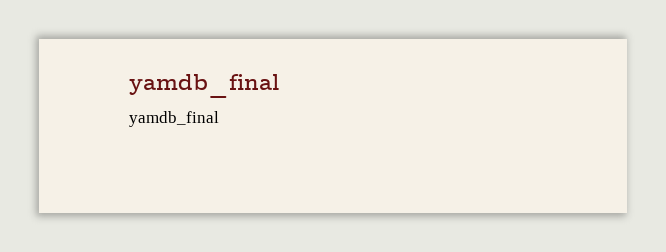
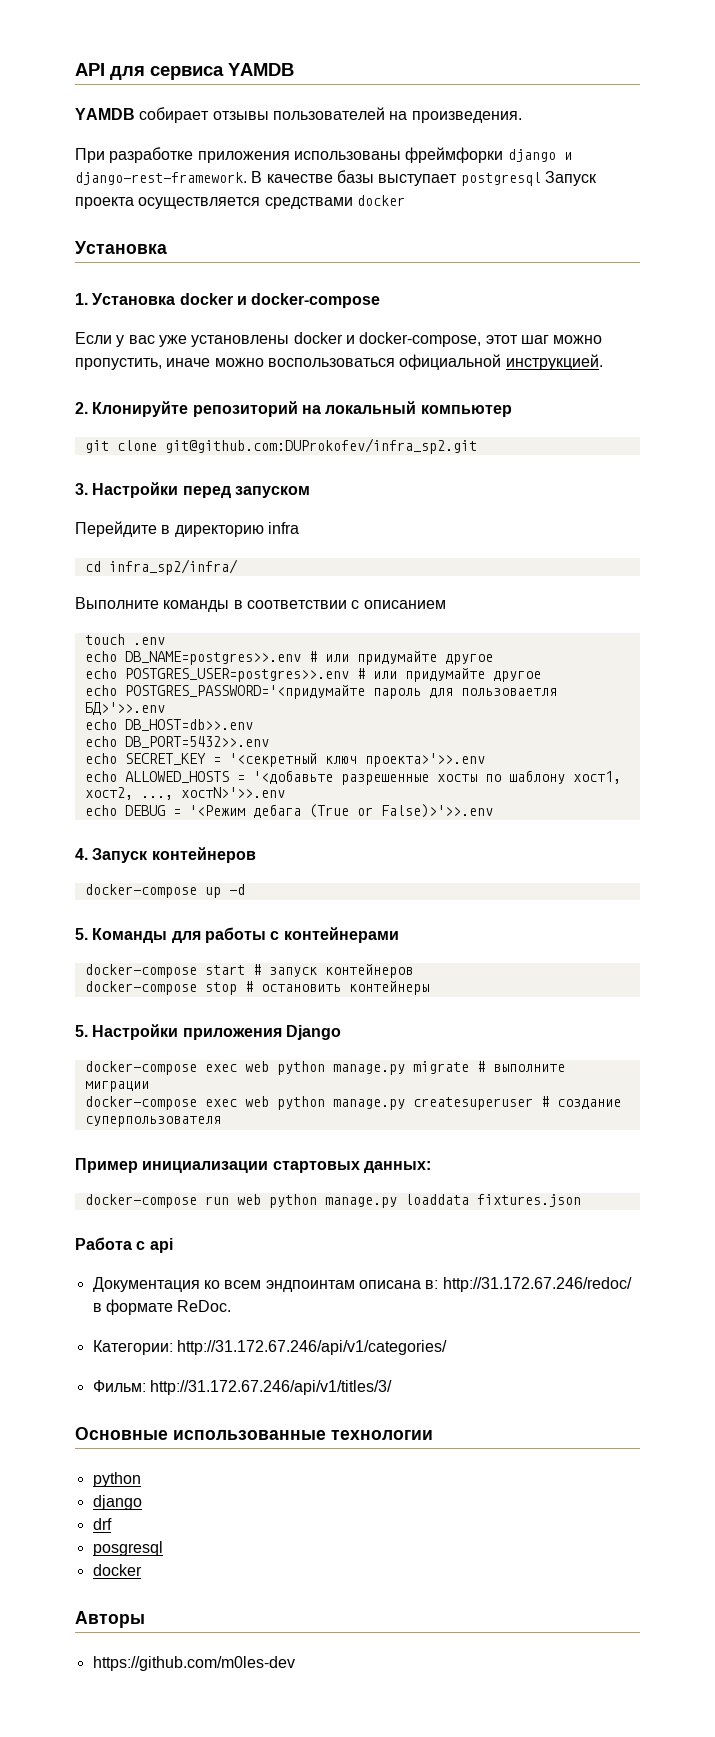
[129,74,279,98] [129,111,219,127] yamdb_final // yamdb_final -> [75,63,294,80] [75,107,522,123] [75,147,572,163] [75,170,597,186] [75,195,405,209] [75,241,167,254] [75,293,381,308] [75,332,603,347] [75,354,603,370] [75,401,512,417] [84,438,477,454] [75,482,310,498] [75,521,299,537] [84,559,238,575] [75,597,446,612] [84,634,165,645] [84,651,493,665] [84,668,541,682] [84,685,557,699] [84,702,165,715] [84,719,253,731] [84,736,269,748] [84,753,485,767] [84,770,621,785] [84,787,285,800] [84,804,493,818] [75,847,256,863] [84,884,245,898] [75,927,399,943] [84,964,413,978] [84,981,429,995] [75,1024,341,1040] [84,1061,565,1075] [84,1081,149,1092] [84,1096,621,1110] [84,1116,221,1127] [75,1158,431,1173] [84,1194,581,1208] [75,1237,173,1253] [92,1277,632,1292] [92,1299,232,1315] [92,1340,447,1355] [92,1380,392,1395] [75,1427,433,1440] [92,1472,141,1487] [92,1495,142,1510] [92,1518,112,1530] [92,1541,163,1556] [92,1564,142,1576] [75,1611,145,1628] [92,1656,295,1671] API для сервиса YAMDB // YAMDB собирает отзывы пользователей на произведения. // При разработке приложения использованы фреймфорки django и django-rest-framework. В качестве базы выступает postgresql Запуск проекта осуществляется средствами docker // Установка // 1. Установка docker и docker-compose // Если у вас уже установлены docker и docker-compose, этот шаг можно пропустить, иначе можно воспользоваться официальной инструкцией. // 2. Клонируйте репозиторий на локальный компьютер // git clone git@github.com:DUProkofev/infra_sp2.git // 3. Настройки перед запуском // Перейдите в директорию infra // cd infra_sp2/infra/ // Выполните команды в соответствии с описанием // touch .env // echo DB_NAME=postgres>>.env # или придумайте другое // echo POSTGRES_USER=postgres>>.env # или придумайте другое // echo POSTGRES_PASSWORD='<придумайте пароль для пользоваетля БД>'>>.env // echo DB_HOST=db>>.env // echo DB_PORT=5432>>.env // echo SECRET_KEY = '<секретный ключ проекта>'>>.env // echo ALLOWED_HOSTS = '<добавьте разрешенные хосты по шаблону хост1, хост2, ..., хостN>'>>.env // echo DEBUG = '<Режим дебага (True or False)>'>>.env // 4. Запуск контейнеров // docker-compose up -d // 5. Команды для работы с контейнерами // docker-compose start # запуск контейнеров // docker-compose stop # остановить контейнеры // 5. Настройки приложения Django // docker-compose exec web python manage.py migrate # выполните миграции // docker-compose exec web python manage.py createsuperuser # создание суперпользователя // Пример инициализации стартовых данных: // docker-compose run web python manage.py loaddata fixtures.json // Работа с api // Документация ко всем эндпоинтам описана в: http://31.172.67.246/redoc/ в формате ReDoc. // Категории: http://31.172.67.246/api/v1/categories/ // Фильм: http://31.172.67.246/api/v1/titles/3/ // Основные использованные технологии // python // django // drf // posgresql // docker // Авторы // https://github.com/m0les-dev

